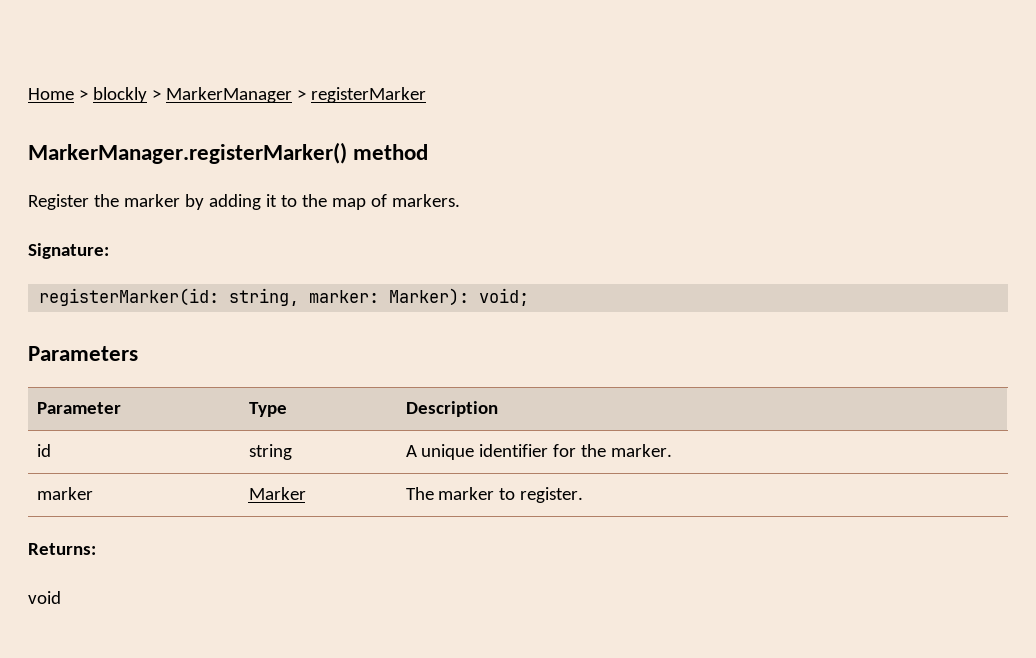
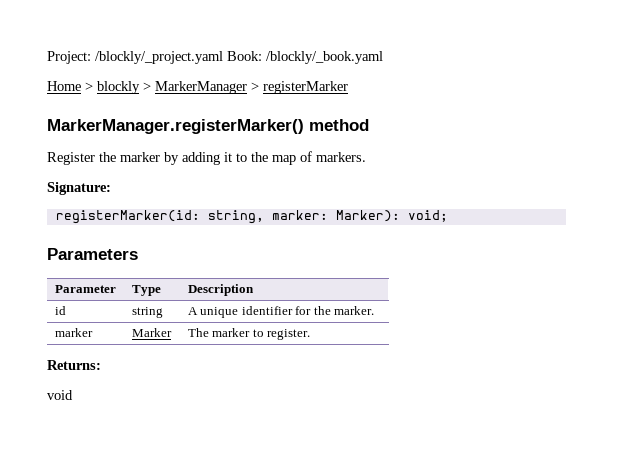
(28, 94) none -> [47,51,383,64] Project: /blockly/_project.yaml Book: /blockly/_book.yaml //

